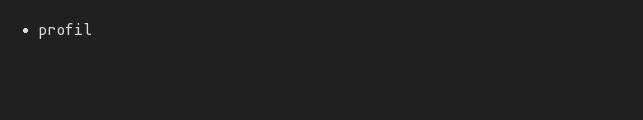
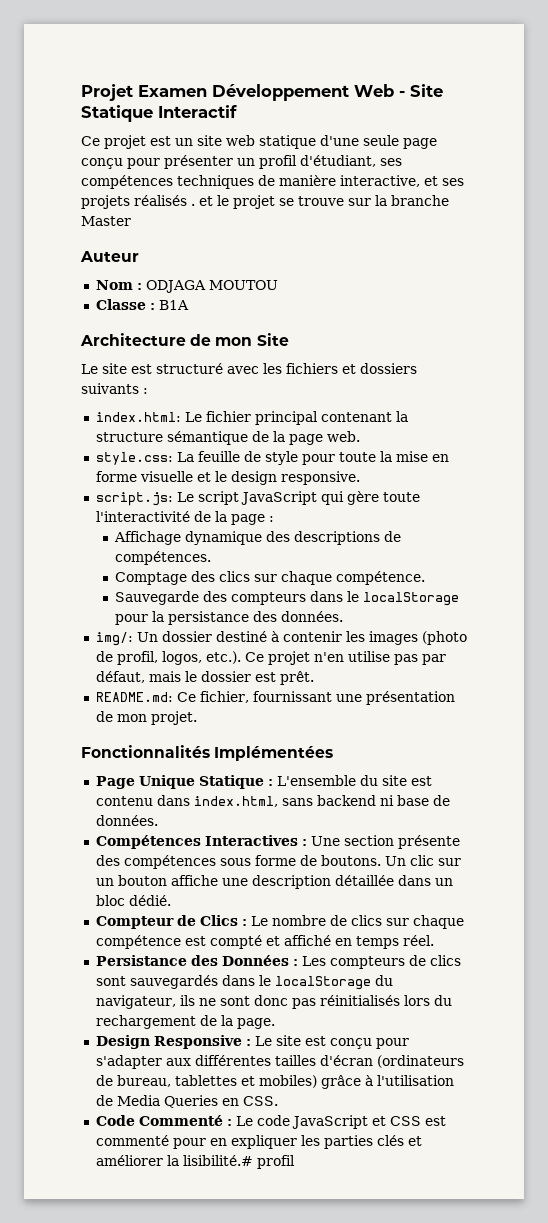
(38, 31) none -> [81,84,443,101] [81,105,237,122] [81,135,437,149] [81,155,402,169] [81,175,464,189] [81,195,449,209] [81,216,131,226] [80,251,139,262] [95,280,278,293] [95,299,189,310] [80,333,289,346] [81,363,417,374] [81,383,148,394] [95,411,408,425] [95,431,360,445] [95,451,449,465] [95,471,360,485] [95,491,420,506] [95,511,274,525] [113,531,401,545] [114,551,211,565] [114,571,425,585] [114,591,459,606] [114,611,343,625] [95,631,467,646] [95,651,446,665] [95,671,314,685] [95,691,455,705] [95,711,197,725] [81,745,334,761] [95,775,432,789] [95,795,450,807] [95,815,158,826] [95,835,460,849] [95,855,461,869] [95,875,453,889] [95,895,171,906] [95,915,464,929] [95,935,434,949] [95,955,461,969] [95,975,393,990] [95,995,452,1009] [95,1015,275,1029] [95,1035,409,1049] [95,1055,464,1069] [95,1075,454,1089] [95,1095,278,1108] [95,1115,446,1129] [95,1135,422,1149] [95,1155,253,1166] Projet Examen Développement Web - Site Statique Interactif // Ce projet est un site web statique d'une seule page conçu pour présenter un profil d'étudiant, ses compétences techniques de manière interactive, et ses projets réalisés . et le projet se trouve sur la branche Master // Auteur // Nom : ODJAGA MOUTOU // Classe : B1A // Architecture de mon Site // Le site est structuré avec les fichiers et dossiers suivants : // index.html: Le fichier principal contenant la structure sémantique de la page web. // style.css: La feuille de style pour toute la mise en forme visuelle et le design responsive. // script.js: Le script JavaScript qui gère toute l'interactivité de la page : // Affichage dynamique des descriptions de compétences. // Comptage des clics sur chaque compétence. // Sauvegarde des compteurs dans le localStorage pour la persistance des données. // img/: Un dossier destiné à contenir les images (photo de profil, logos, etc.). Ce projet n'en utilise pas par défaut, mais le dossier est prêt. // README.md: Ce fichier, fournissant une présentation de mon projet. // Fonctionnalités Implémentées // Page Unique Statique : L'ensemble du site est contenu dans index.html, sans backend ni base de données. // Compétences Interactives : Une section présente des compétences sous forme de boutons. Un clic sur un bouton affiche une description détaillée dans un bloc dédié. // Compteur de Clics : Le nombre de clics sur chaque compétence est compté et affiché en temps réel. // Persistance des Données : Les compteurs de clics sont sauvegardés dans le localStorage du navigateur, ils ne sont donc pas réinitialisés lors du rechargement de la page. // Design Responsive : Le site est conçu pour s'adapter aux différentes tailles d'écran (ordinateurs de bureau, tablettes et mobiles) grâce à l'utilisation de Media Queries en CSS. // Code Commenté : Le code JavaScript et CSS est commenté pour en expliquer les parties clés et améliorer la lisibilité.#

